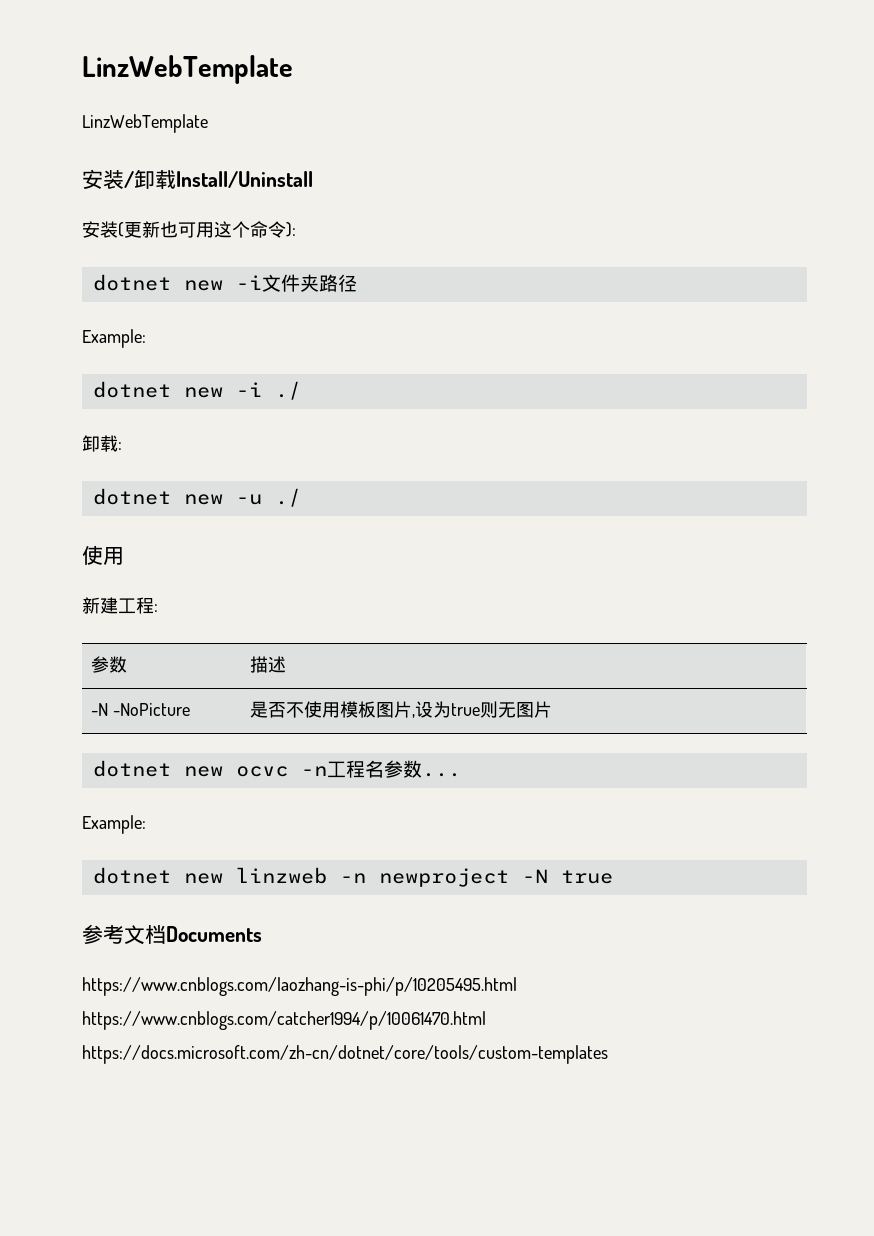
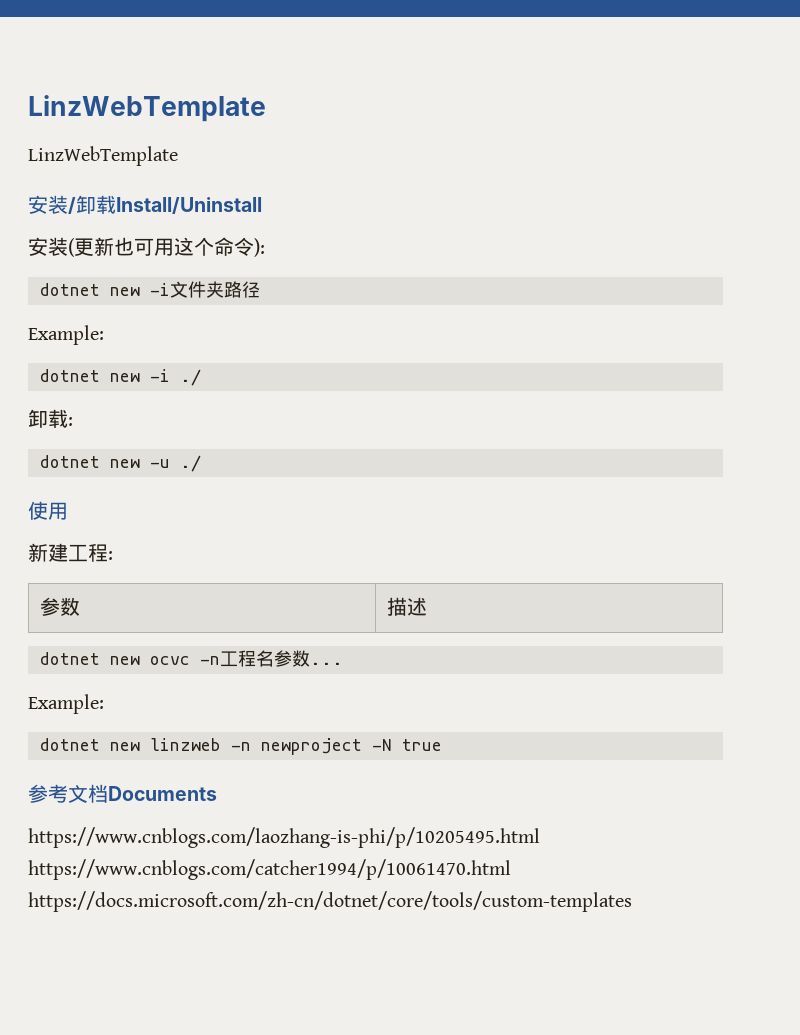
[91,703,191,716] [250,701,553,718] // -N -NoPicture | 是否不使用模板图片,设为true则无图片 -> (427, 606) none

